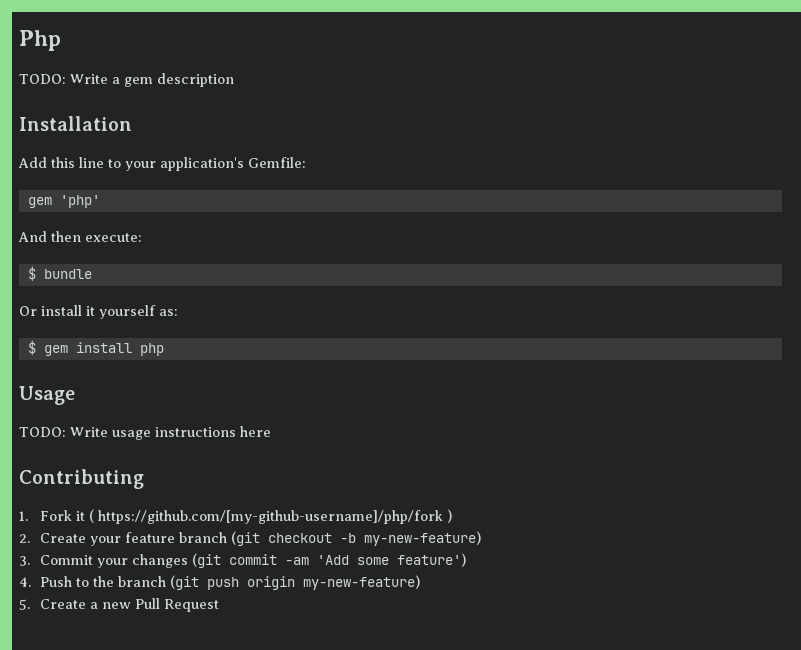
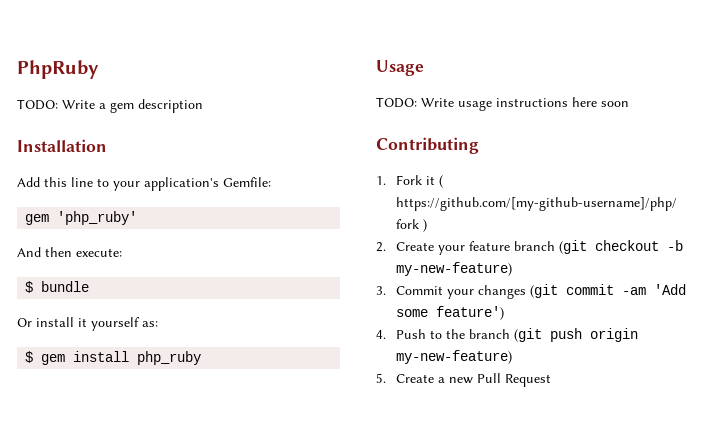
[19,30,61,51] Php -> [17,60,99,79] PhpRuby
[59,195,100,208] 'php' -> [57,211,138,225] 'php_ruby'
[139,343,164,356] php -> [137,351,202,365] php_ruby
(271, 431) none -> [601,101,629,107] soon

